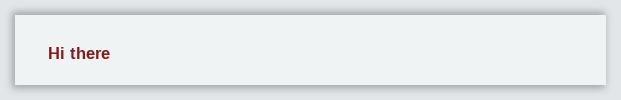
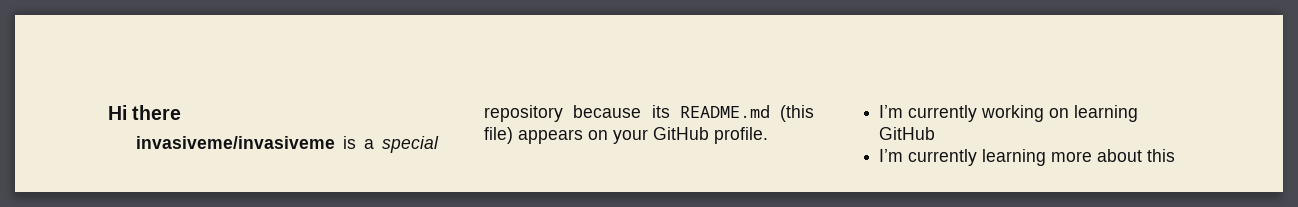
(110, 53) none -> [135,136,439,153] [484,105,814,122] [484,127,768,144] [879,105,1139,122] [879,127,936,140] [879,149,1176,166] // invasiveme/invasiveme is a special repository because its README.md (this file) appears on your GitHub profile. // I’m currently working on learning GitHub // I’m currently learning more about this

